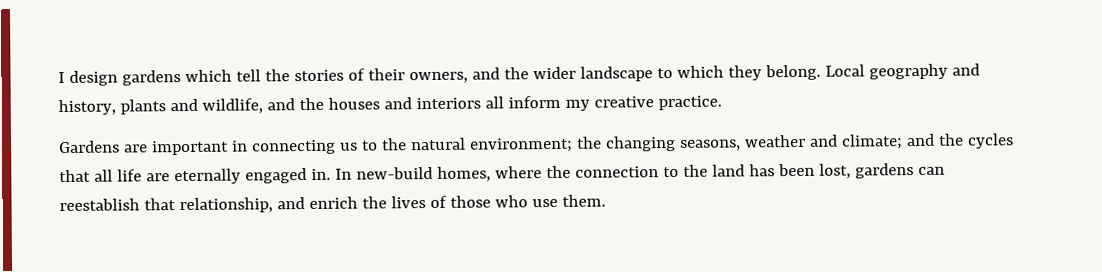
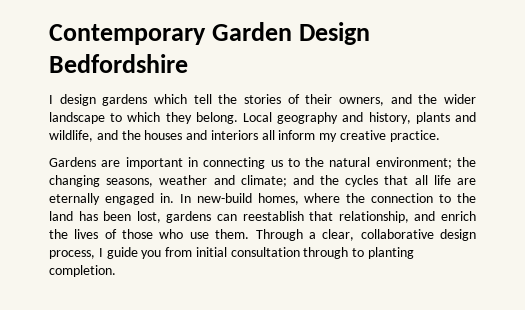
(58, 77) none -> [49,22,370,45] [49,54,188,73] Contemporary Garden Design Bedfordshire //
(606, 200) none -> [255,229,477,241] [49,247,415,259] [49,265,116,277] Through a clear, collaborative design process, I guide you from initial consultation through to planting completion.

